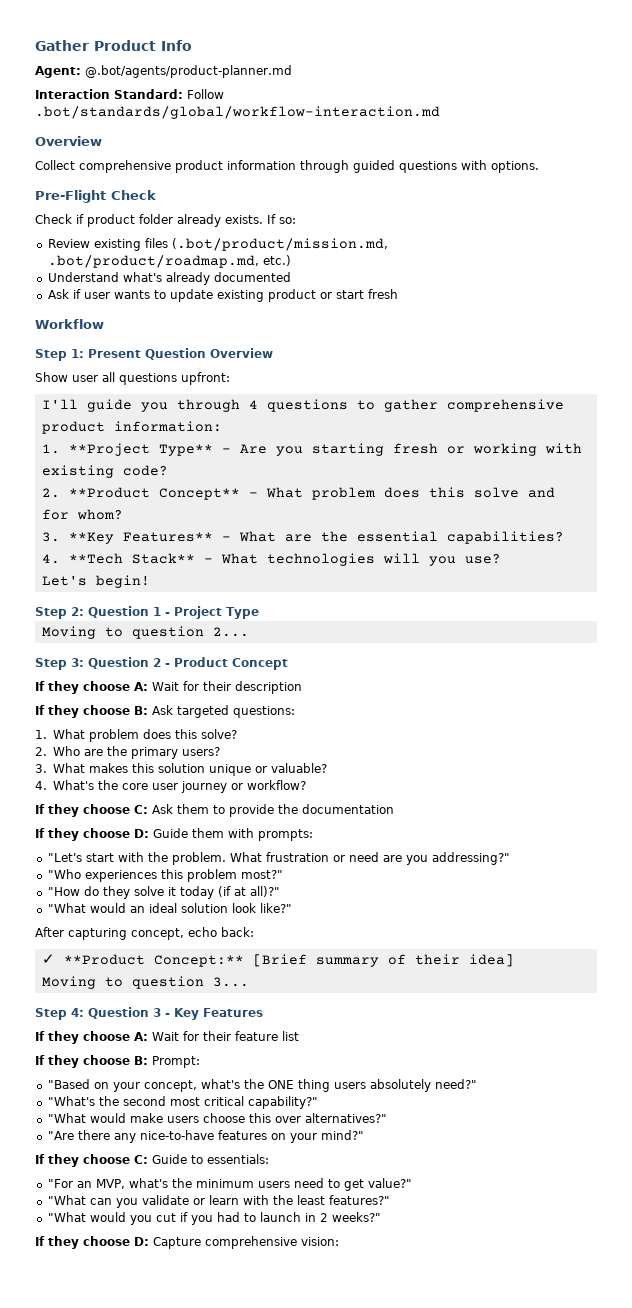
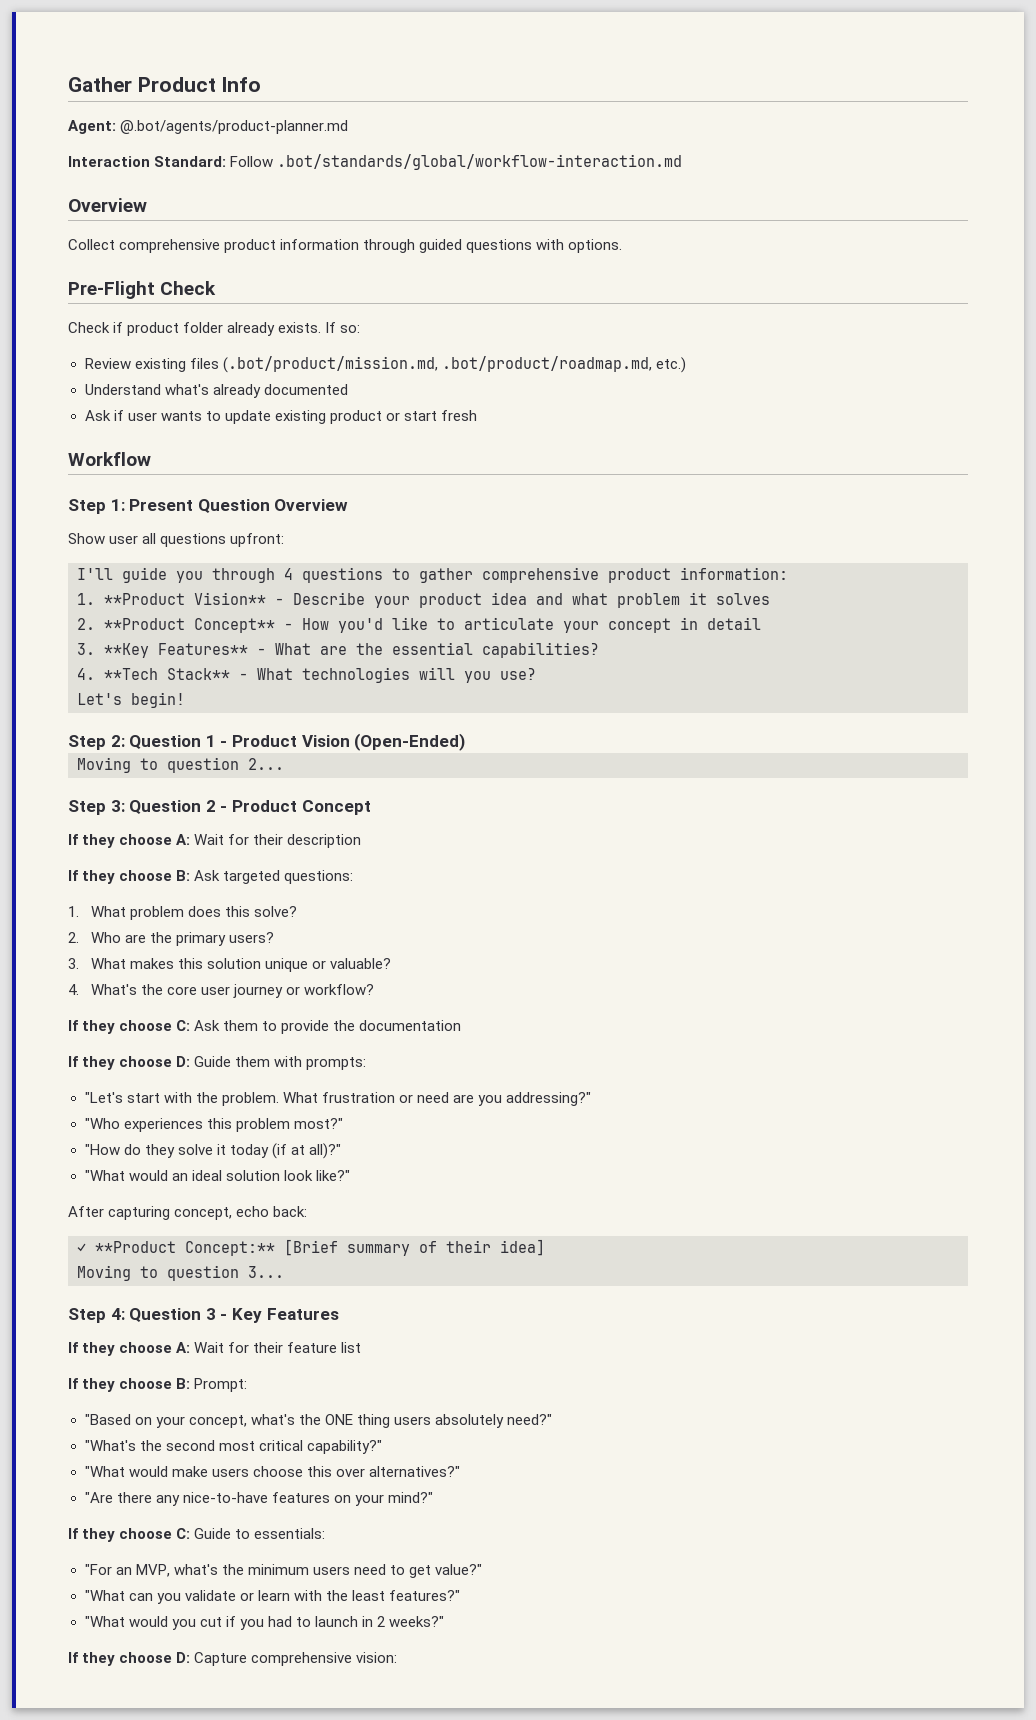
[68,443,582,456] [41,465,168,478] [41,487,555,500] [41,509,123,520] **Project Type** - Are you starting fresh or working with existing code? // 2. **Product Concept** - What problem does this solve and for whom? -> [104,592,770,608] [77,617,761,633] **Product Vision** - Describe your product idea and what problem it solves // 2. **Product Concept** - How you'd like to articulate your concept in detail
[174,606,259,619] Project Type -> [231,733,466,751] Product Vision (Open-Ended)

